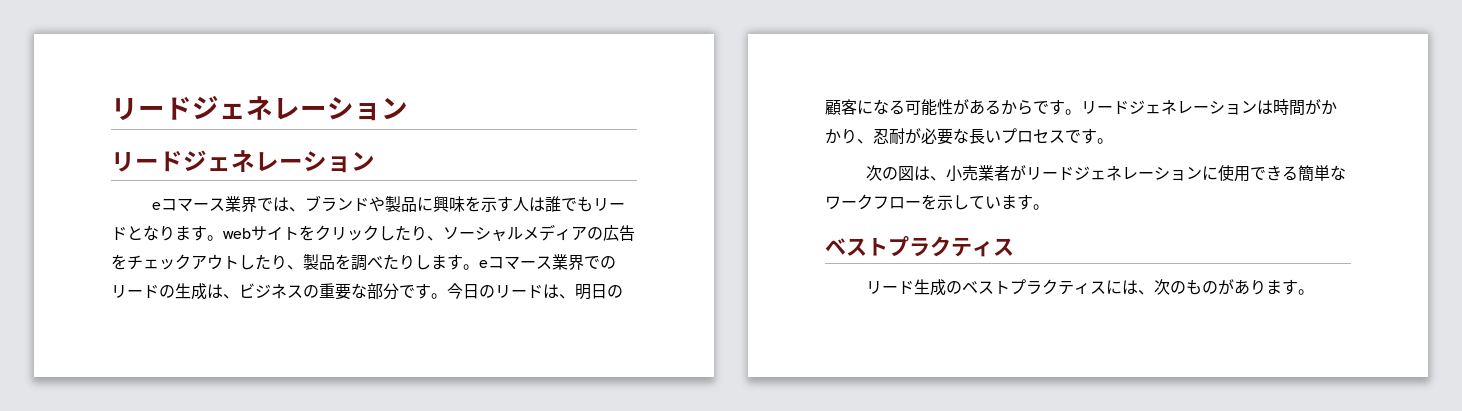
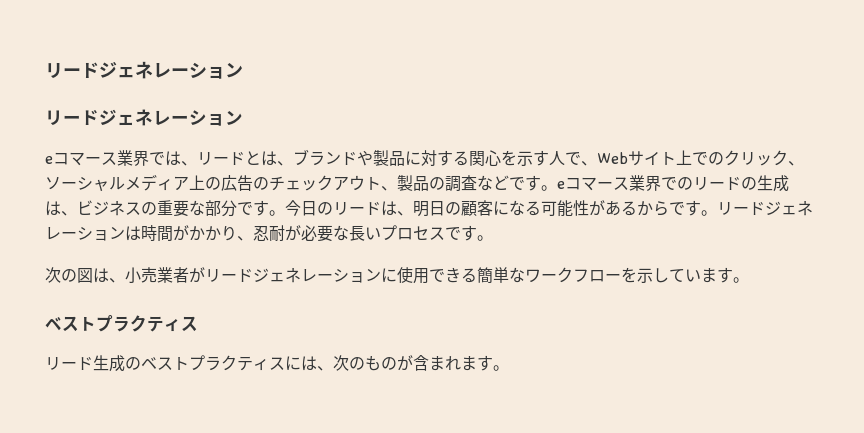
(305, 209) none -> [197,151,293,166] リードとは、
[432,196,625,212] [111,225,315,241] 興味を示す人は誰でもリードとなります。webサイトを -> [421,150,724,166] 対する関心を示す人で、Webサイト上での
[379,225,427,241] したり -> (788, 158) none
[587,225,635,241] [111,254,127,270] の広告を -> [189,175,269,191] 上の広告の
[239,254,447,271] したり、製品を調べたりしま -> [381,175,525,192] 、製品の調査などで
[1233,279,1266,295] あり -> [413,355,461,371] 含まれ

